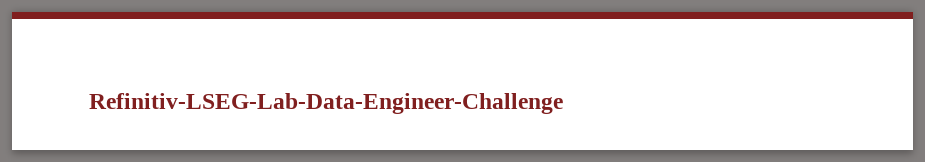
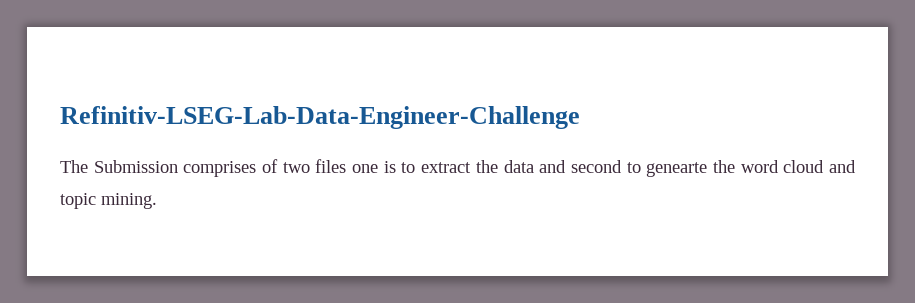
(563, 103) none -> [60,159,857,177] [60,193,157,209] // The Submission comprises of two files one is to extract the data and second to genearte the word cloud and topic mining.

